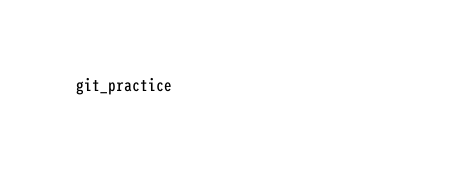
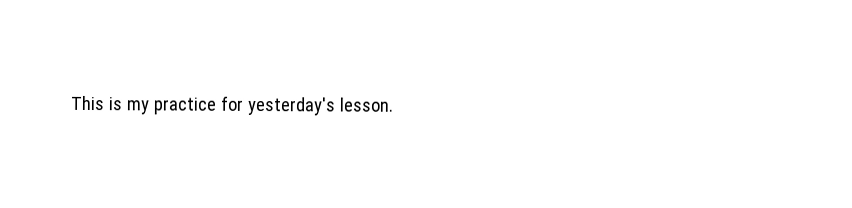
[76,77,172,95] git_practice -> [70,95,394,116] This is my practice for yesterday's lesson.

